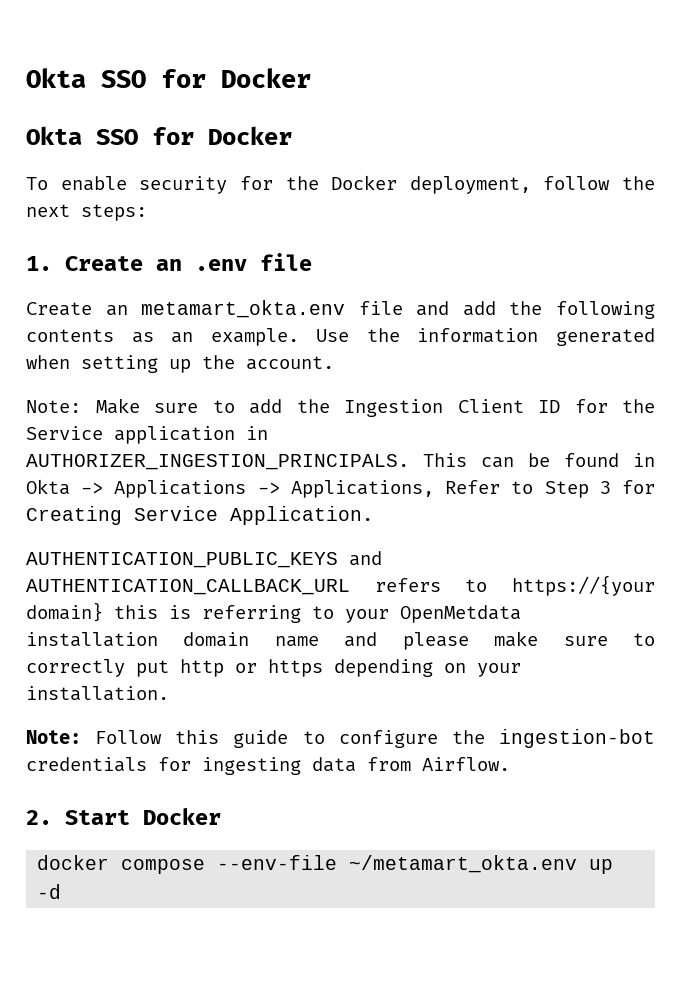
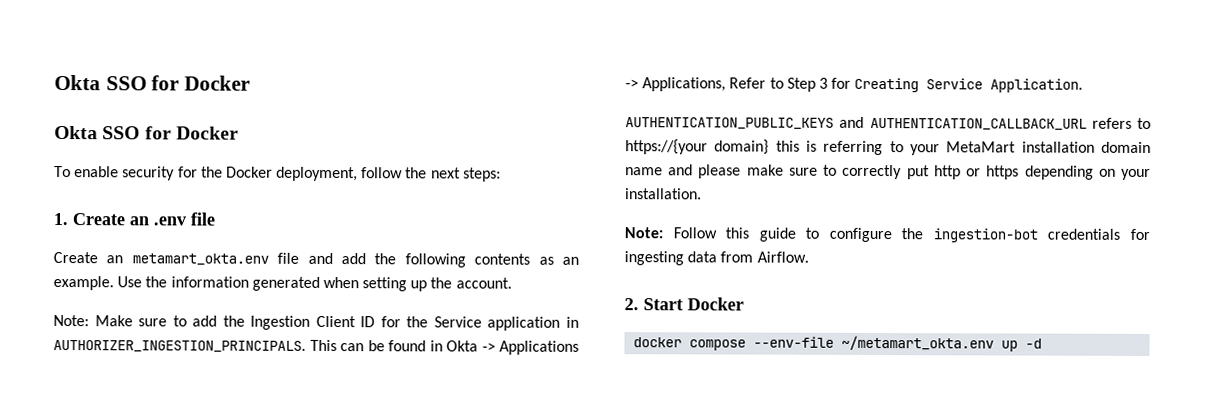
[400,605,521,623] OpenMetdata -> [946,141,1017,153] MetaMart

